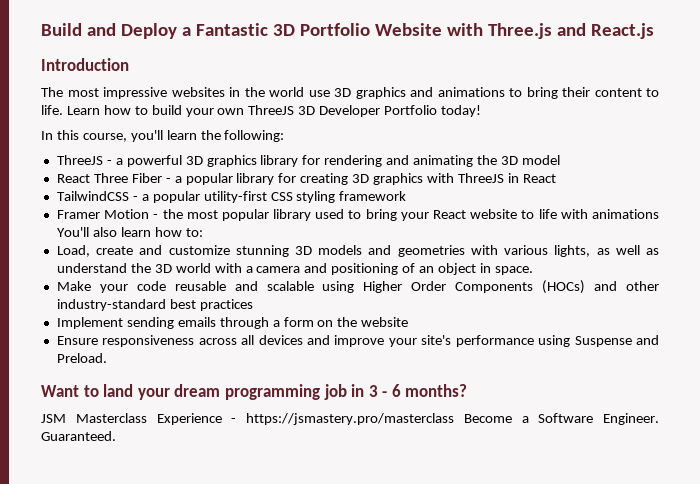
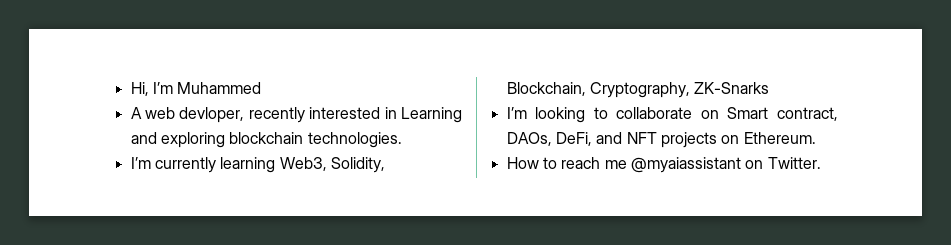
[41,23,654,39] [41,58,129,71] [41,87,659,99] [41,105,482,117] [41,130,285,142] [56,155,560,167] [56,173,556,185] [56,191,407,203] [56,209,659,221] [56,227,203,237] [56,245,660,257] [56,263,533,275] [56,280,659,294] [56,299,253,311] [56,317,409,329] [56,335,660,347] [56,353,107,363] [41,384,468,400] [41,413,659,425] [41,431,116,441] Build and Deploy a Fantastic 3D Portfolio Website with Three.js and React.js // Introduction // The most impressive websites in the world use 3D graphics and animations to bring their content to life. Learn how to build your own ThreeJS 3D Developer Portfolio today! // In this course, you'll learn the following: // ThreeJS - a powerful 3D graphics library for rendering and animating the 3D model // React Three Fiber - a popular library for creating 3D graphics with ThreeJS in React // TailwindCSS - a popular utility-first CSS styling framework // Framer Motion - the most popular library used to bring your React website to life with animations You'll also learn how to: // Load, create and customize stunning 3D models and geometries with various lights, as well as understand the 3D world with a camera and positioning of an object in space. // Make your code reusable and scalable using Higher Order Components (HOCs) and other industry-standard best practices // Implement sending emails through a form on the website // Ensure responsiveness across all devices and improve your site's performance using Suspense and Preload. // Want to land your dream programming job in 3 - 6 months? // JSM Masterclass Experience - https://jsmastery.pro/masterclass Become a Software Engineer. Guaranteed. -> [130,82,262,96] [130,107,462,123] [130,132,402,148] [130,157,385,173] [506,82,770,98] [506,107,838,123] [506,132,816,148] [506,157,821,173] Hi, I’m Muhammed // A web devloper, recently interested in Learning and exploring blockchain technologies. // I’m currently learning Web3, Solidity, Blockchain, Cryptography, ZK-Snarks // I’m looking to collaborate on Smart contract, DAOs, DeFi, and NFT projects on Ethereum. // How to reach me @myaiassistant on Twitter.

